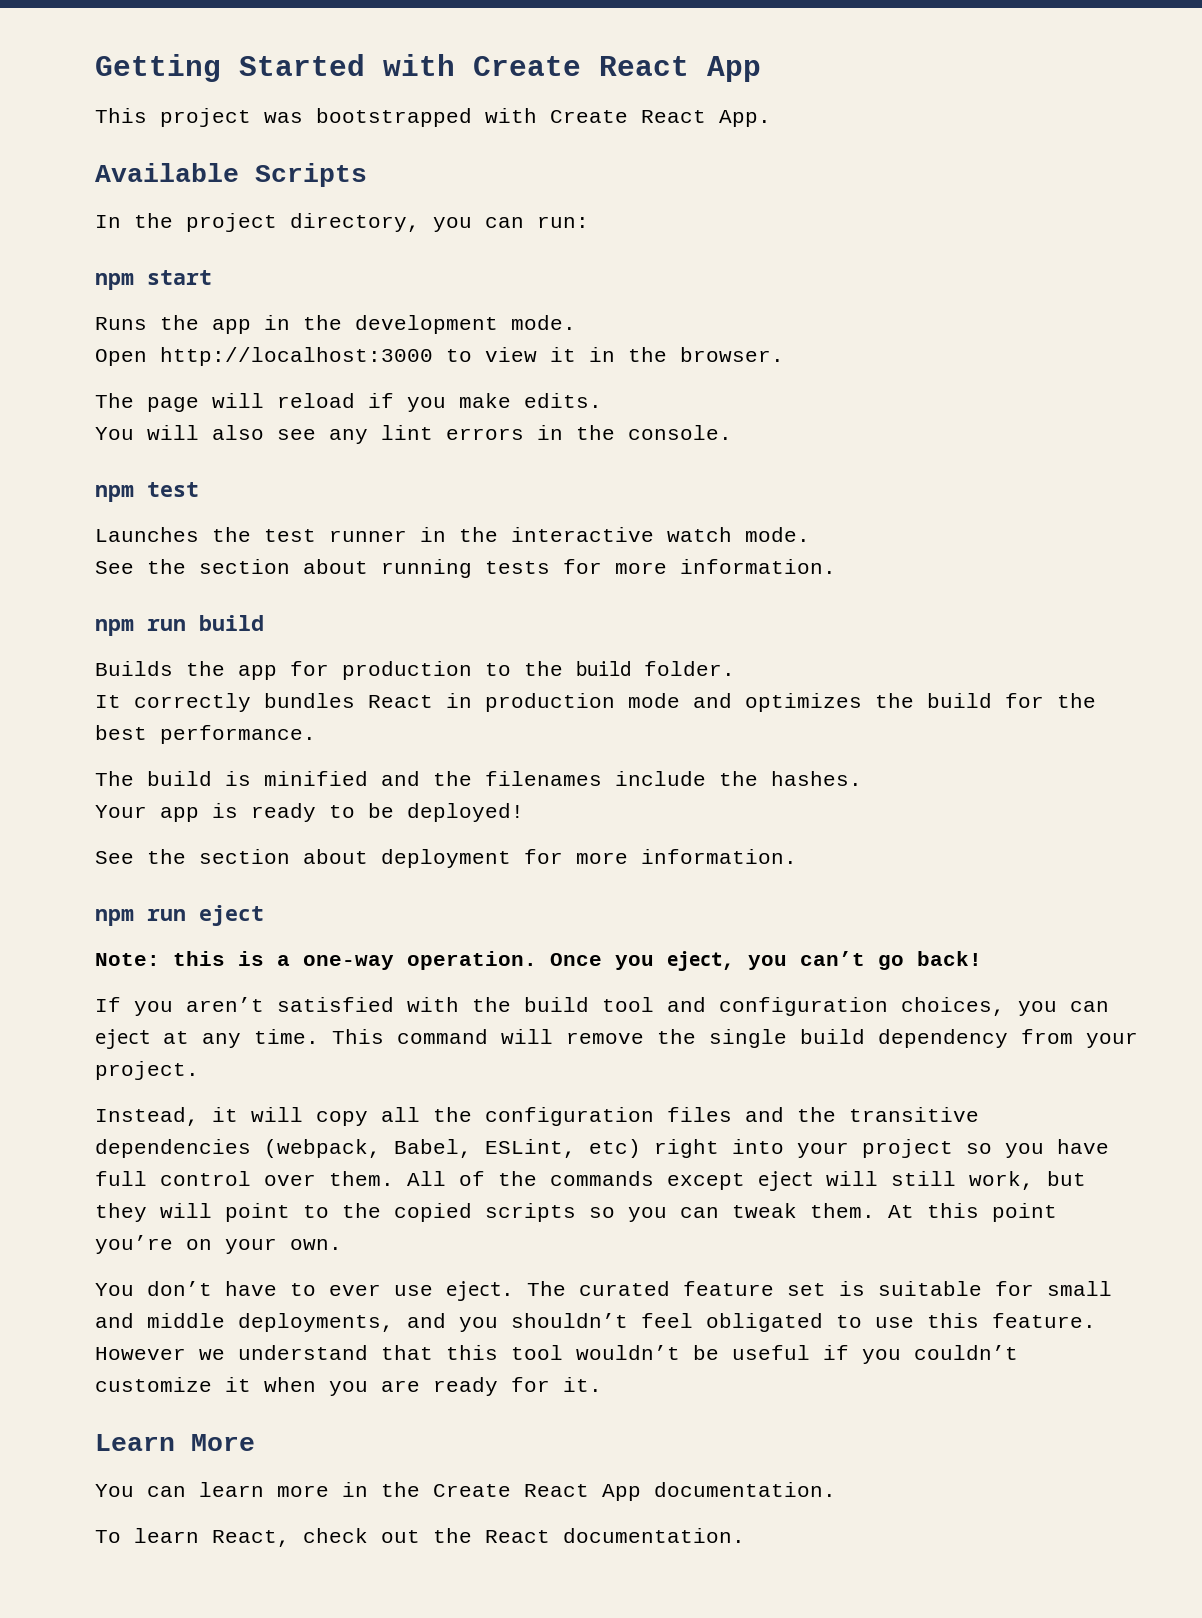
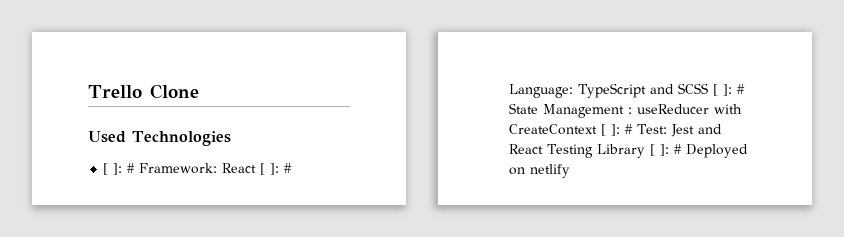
[95,54,761,82] [95,108,771,127] [95,163,367,187] [95,213,589,232] [95,270,212,290] [95,315,576,334] [95,347,784,366] [95,393,602,412] [95,425,732,444] [95,482,199,502] [95,527,810,542] [95,559,836,578] [95,615,264,636] [95,661,735,680] [95,693,1096,712] [95,725,316,744] [95,771,862,786] [95,803,524,822] [95,849,797,868] [95,905,264,926] [95,951,982,971] [95,997,1109,1016] [95,1029,1138,1049] [95,1061,199,1080] [95,1107,979,1126] [95,1139,1109,1158] [95,1171,1086,1191] [95,1203,1057,1222] [95,1235,342,1254] [95,1281,1112,1301] [95,1313,1096,1332] [95,1345,1018,1364] [95,1377,602,1396] [95,1434,255,1451] [95,1482,836,1501] [95,1528,745,1547] Getting Started with Create React App // This project was bootstrapped with Create React App. // Available Scripts // In the project directory, you can run: // npm start // Runs the app in the development mode. // Open http://localhost:3000 to view it in the browser. // The page will reload if you make edits. // You will also see any lint errors in the console. // npm test // Launches the test runner in the interactive watch mode. // See the section about running tests for more information. // npm run build // Builds the app for production to the build folder. // It correctly bundles React in production mode and optimizes the build for the best performance. // The build is minified and the filenames include the hashes. // Your app is ready to be deployed! // See the section about deployment for more information. // npm run eject // Note: this is a one-way operation. Once you eject, you can’t go back! // If you aren’t satisfied with the build tool and configuration choices, you can eject at any time. This command will remove the single build dependency from your project. // Instead, it will copy all the configuration files and the transitive dependencies (webpack, Babel, ESLint, etc) right into your project so you have full control over them. All of the commands except eject will still work, but they will point to the copied scripts so you can tweak them. At this point you’re on your own. // You don’t have to ever use eject. The curated feature set is suitable for small and middle deployments, and you shouldn’t feel obligated to use this feature. However we understand that this tool wouldn’t be useful if you couldn’t customize it when you are ready for it. // Learn More // You can learn more in the Create React App documentation. // To learn React, check out the React documentation. -> [88,84,199,99] [88,131,231,146] [103,163,293,175] [509,83,746,98] [509,103,743,118] [509,124,723,137] [509,144,749,158] [509,164,571,178] Trello Clone // Used Technologies // [ ]: # Framework: React [ ]: # Language: TypeScript and SCSS [ ]: # State Management : useReducer with CreateContext [ ]: # Test: Jest and React Testing Library [ ]: # Deployed on netlify

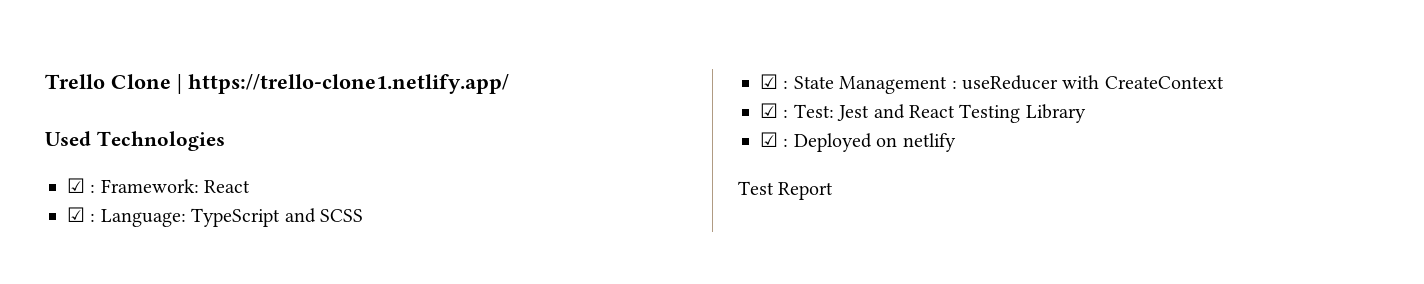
(199, 91) none -> [177,74,509,94] | https://trello-clone1.netlify.app/
[103,163,136,175] [ ]: # -> [67,178,96,193] ☑ :
[260,163,293,175] [ ]: # -> [67,207,96,222] // ☑ :
[713,84,746,96] [ ]: # -> [760,74,789,89] // ☑ :
[601,124,634,136] [ ]: # -> [760,103,789,118] // ☑ :
[650,144,683,156] [ ]: # -> [760,132,789,147] // ☑ :
(571, 171) none -> [738,181,834,200] // Test Report

